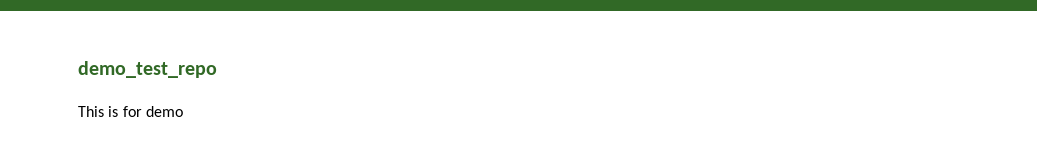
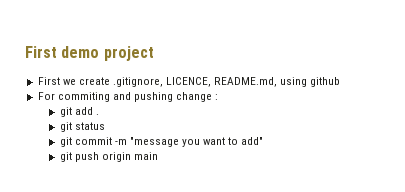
[78,61,217,78] [78,106,183,117] demo_test_repo // This is for demo -> [25,46,154,61] [37,77,341,87] [37,92,219,102] [59,107,99,117] [59,122,105,132] [59,137,264,147] [59,152,158,162] First demo project // First we create .gitignore, LICENCE, README.md, using github // For commiting and pushing change : // git add . // git status // git commit -m "message you want to add" // git push origin main

